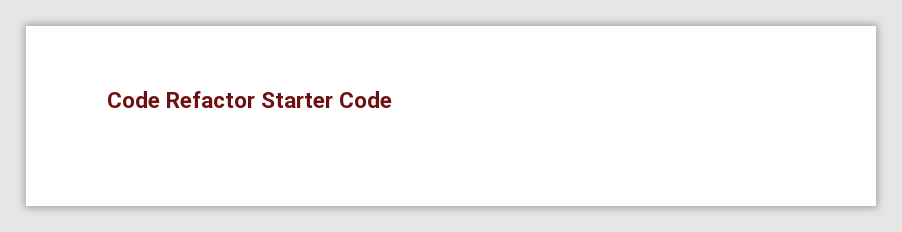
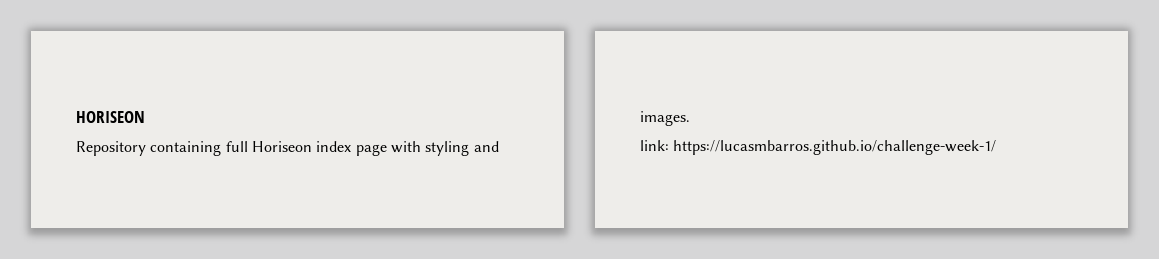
[107,91,393,108] Code Refactor Starter Code -> [76,111,145,123] [76,141,499,156] [640,111,690,126] [640,140,997,155] HORISEON // Repository containing full Horiseon index page with styling and images. // link: https://lucasmbarros.github.io/challenge-week-1/

